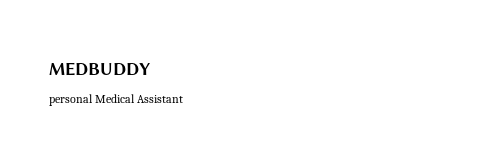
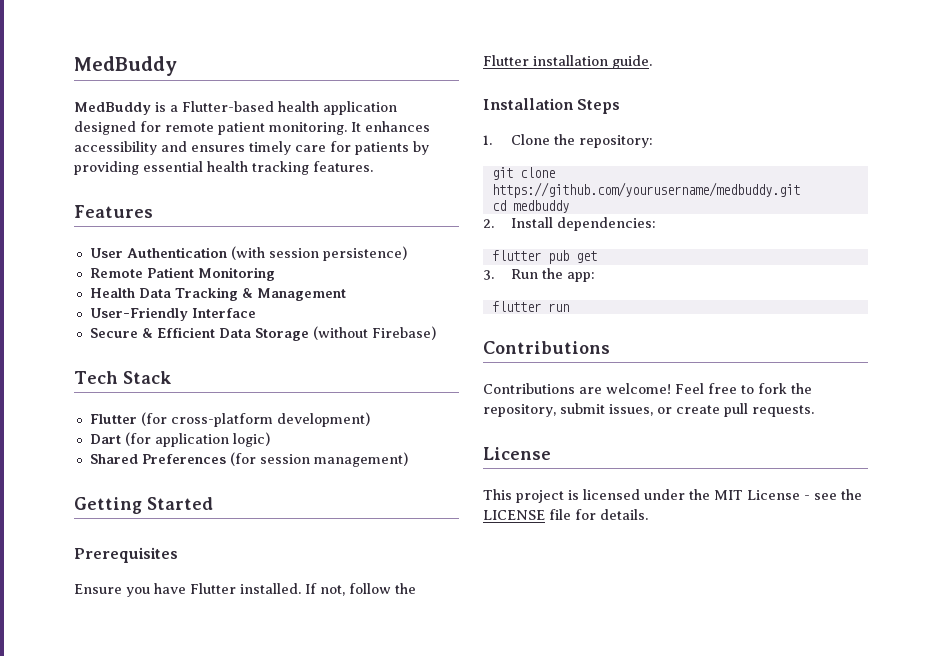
[49,62,150,76] [49,94,184,106] MEDBUDDY // personal Medical Assistant -> [74,56,177,76] [74,101,397,115] [74,121,430,135] [74,141,429,155] [74,161,373,175] [74,205,153,218] [89,246,407,261] [89,267,275,281] [89,287,346,301] [89,307,256,321] [89,326,436,341] [74,371,171,384] [89,412,370,427] [89,432,270,447] [89,452,408,467] [74,497,213,514] [74,547,178,563] [74,583,416,597] [483,55,652,69] [483,98,621,114] [483,134,653,148] [491,167,555,180] [491,182,800,198] [491,200,569,213] [483,217,656,231] [491,250,597,264] [483,268,595,282] [491,301,569,312] [483,341,610,354] [483,383,812,394] [483,403,814,417] [483,447,551,460] [483,489,862,503] [483,509,648,520] MedBuddy // MedBuddy is a Flutter-based health application designed for remote patient monitoring. It enhances accessibility and ensures timely care for patients by providing essential health tracking features. // Features // User Authentication (with session persistence) // Remote Patient Monitoring // Health Data Tracking & Management // User-Friendly Interface // Secure & Efficient Data Storage (without Firebase) // Tech Stack // Flutter (for cross-platform development) // Dart (for application logic) // Shared Preferences (for session management) // Getting Started // Prerequisites // Ensure you have Flutter installed. If not, follow the Flutter installation guide. // Installation Steps // 1. Clone the repository: // git clone https://github.com/yourusername/medbuddy.git // cd medbuddy // 2. Install dependencies: // flutter pub get // 3. Run the app: // flutter run // Contributions // Contributions are welcome! Feel free to fork the repository, submit issues, or create pull requests. // License // This project is licensed under the MIT License - see the LICENSE file for details.

